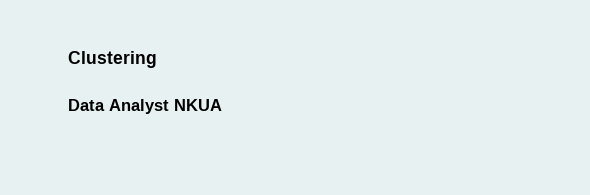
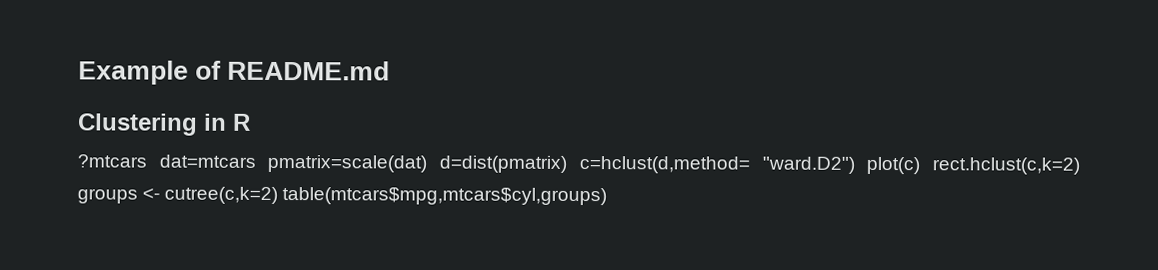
[68,51,157,68] [68,99,222,114] Clustering // Data Analyst NKUA -> [78,60,391,85] [77,113,251,136] [77,154,1080,175] [77,186,608,206] Example of README.md // Clustering in R // ?mtcars dat=mtcars pmatrix=scale(dat) d=dist(pmatrix) c=hclust(d,method= "ward.D2") plot(c) rect.hclust(c,k=2) groups <- cutree(c,k=2) table(mtcars$mpg,mtcars$cyl,groups)

